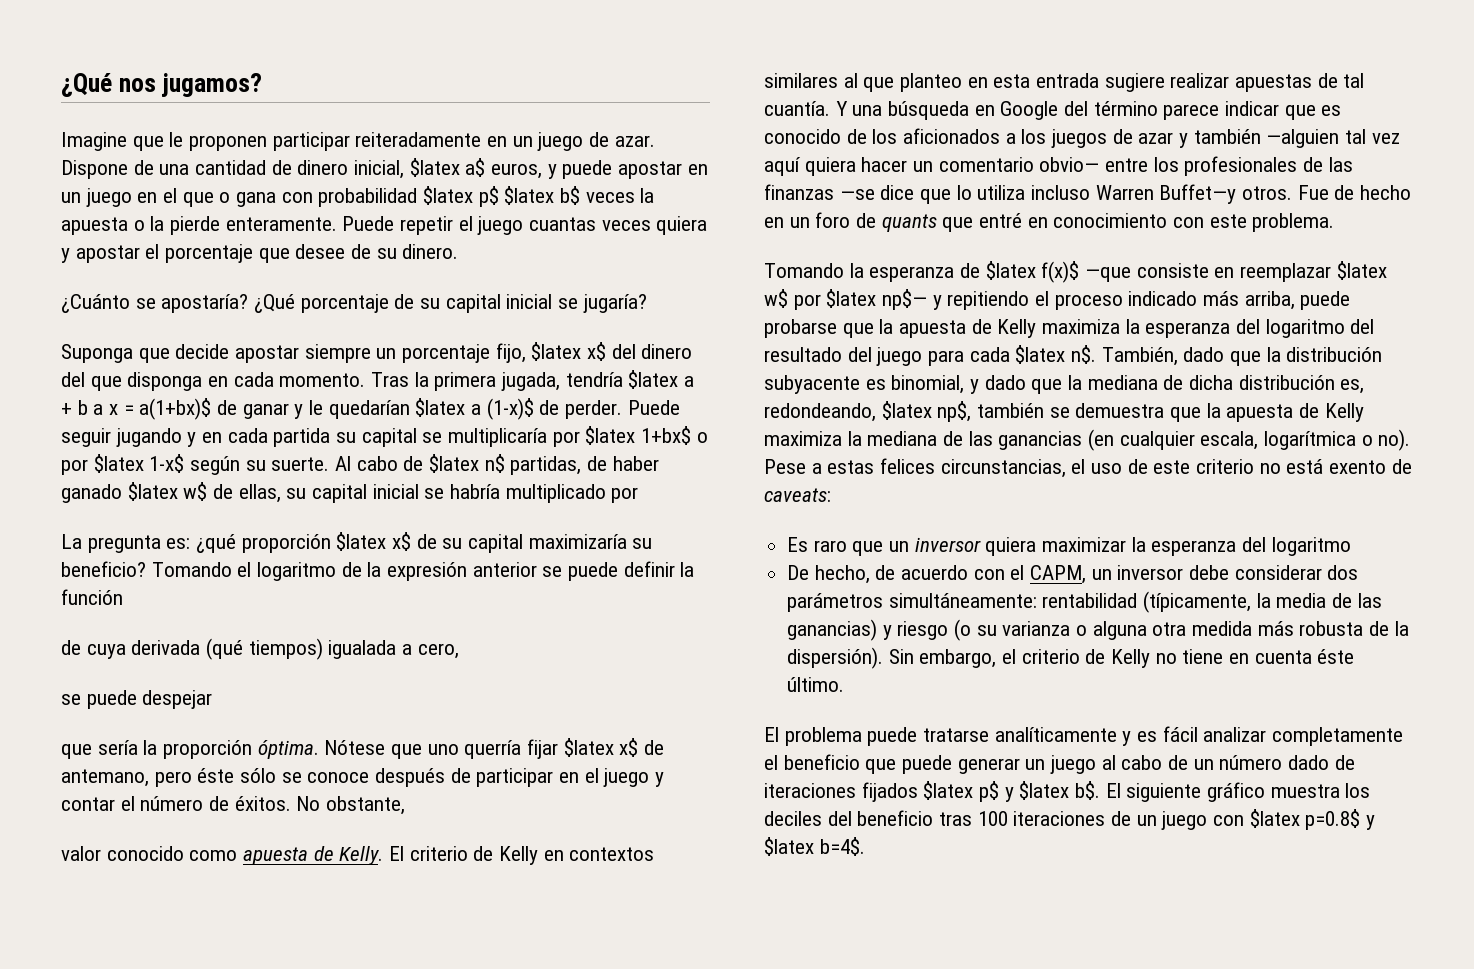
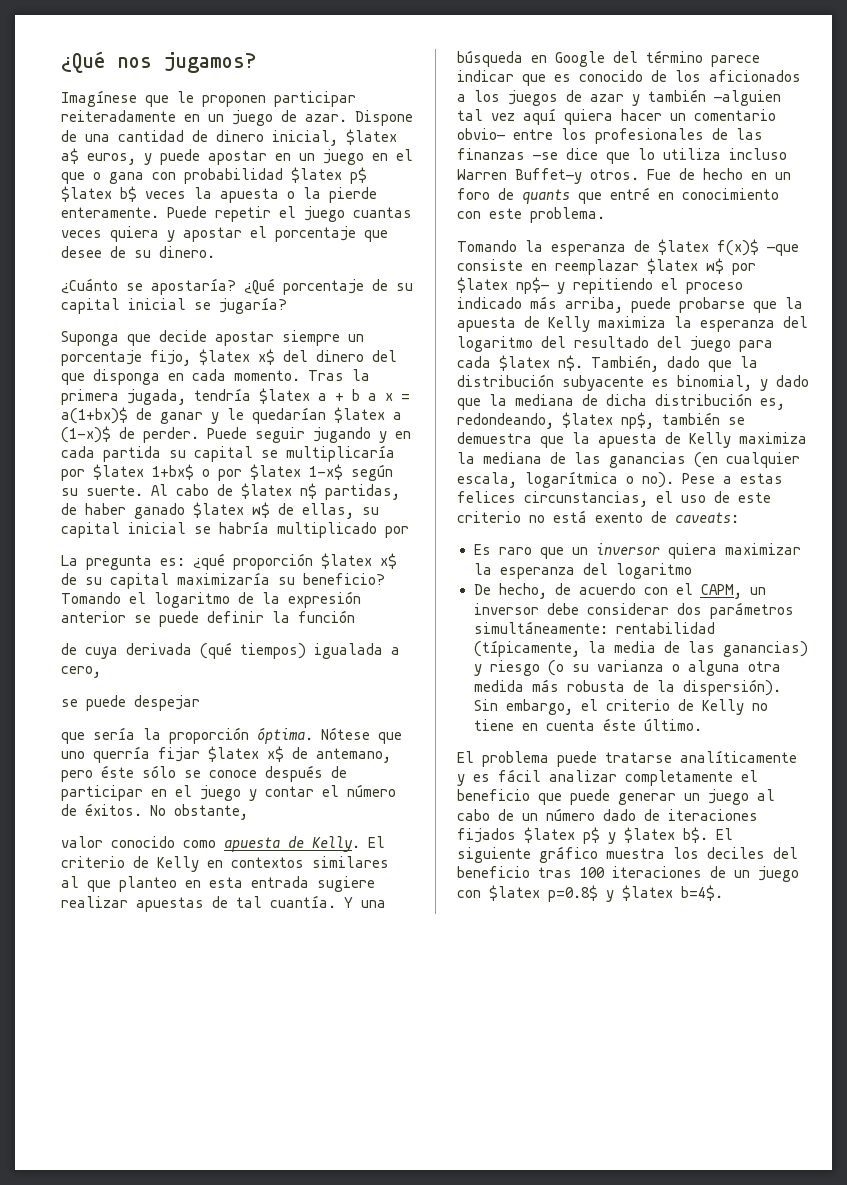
[61,132,127,151] Imagine -> [61,90,137,107] Imagínese

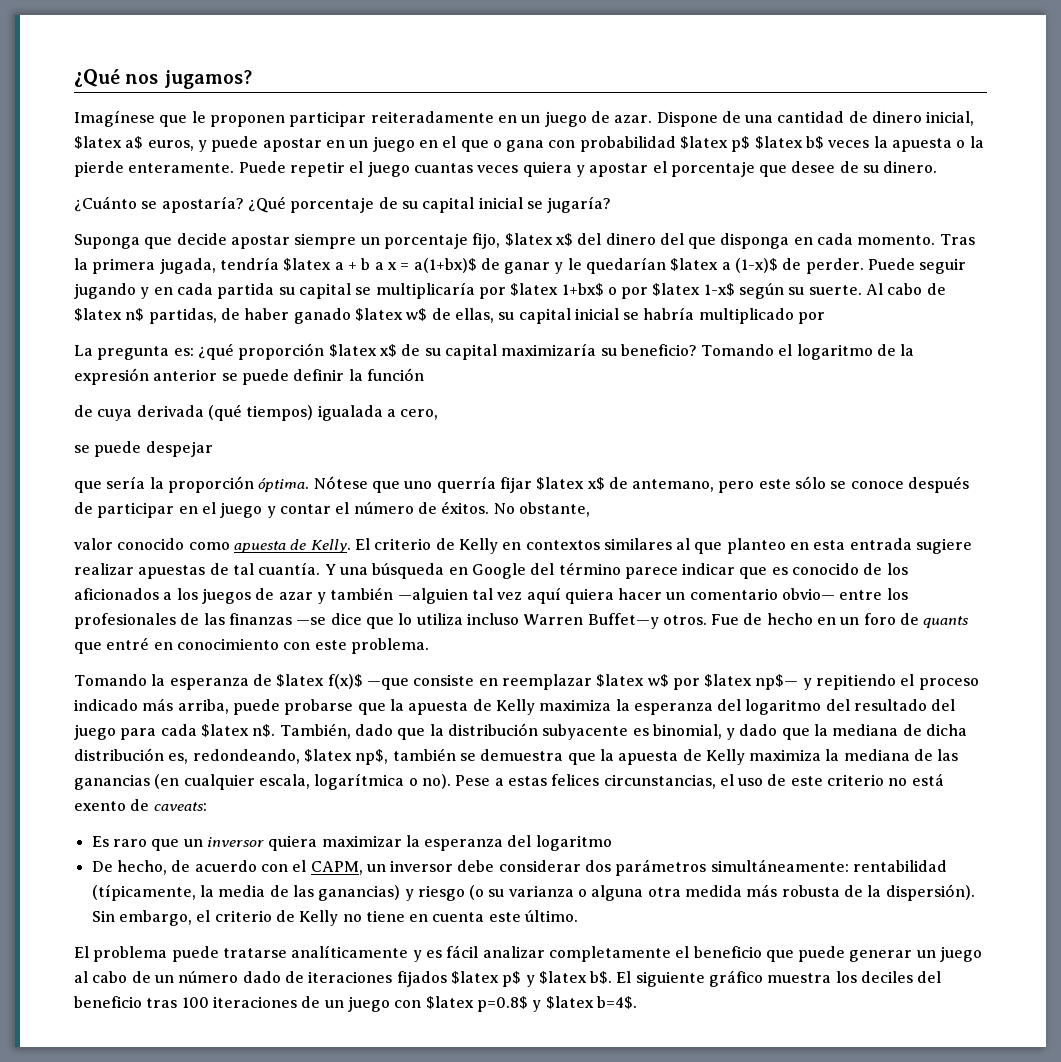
[101,765,134,778] éste -> [758,479,791,489] este
[602,718,636,731] éste -> [488,912,521,922] este

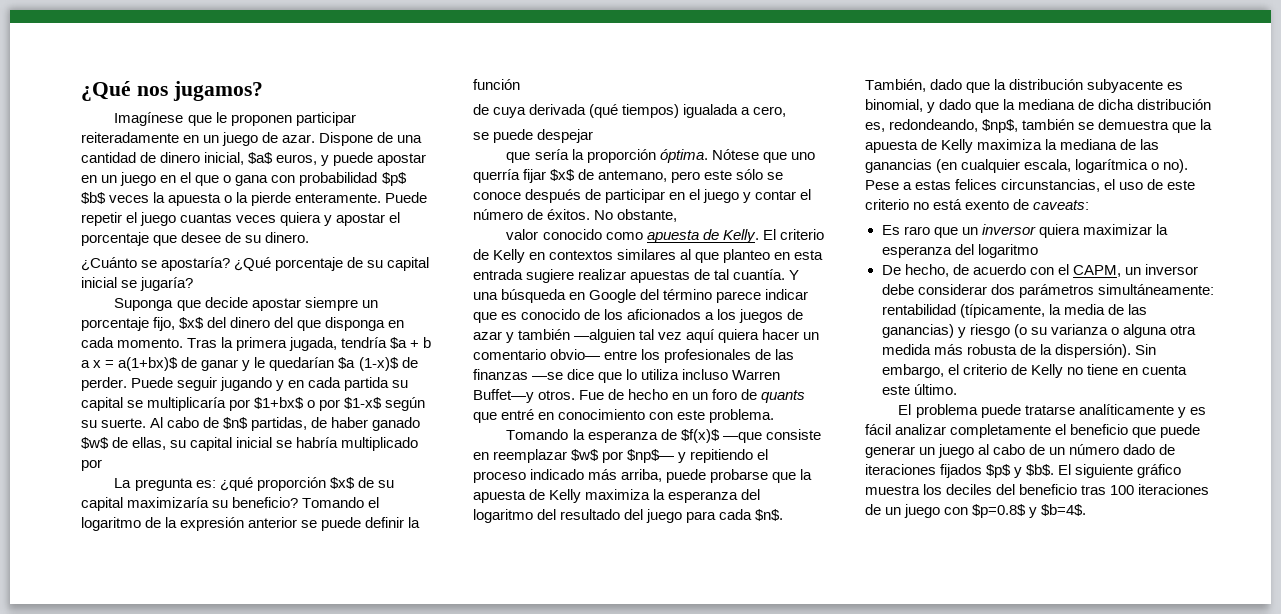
[74,136,144,149] $latex a$ -> [248,152,274,164] $a$
[680,136,825,152] $latex p$ $latex b$ -> [381,172,407,186] [81,192,106,204] $p$ $b$
[504,233,573,246] $latex x$ -> [179,317,205,329] $x$
[283,258,344,271] $latex a -> [390,337,408,349] $a
[670,258,731,271] $latex a -> [338,357,356,369] $a
[510,283,735,299] $latex 1+bx$ o por $latex 1-x$ -> [254,397,383,411] $1+bx$ o por $1-x$
[74,308,145,321] $latex n$ -> [223,417,249,429] $n$
[354,308,428,321] $latex w$ -> [81,437,109,449] $w$
[328,344,397,357] $latex x$ -> [329,477,355,489] $x$
[536,477,605,490] $latex x$ -> [550,169,576,181] $x$
[276,674,363,689] $latex f(x)$ -> [680,429,720,443] $f(x)$
[596,674,799,690] $latex w$ por $latex np$— -> [571,449,675,463] $w$ por $np$—
[200,724,276,737] $latex n$. -> [755,509,784,521] $n$.
[303,749,389,765] $latex np$, -> [982,119,1019,133] $np$,
[450,971,613,987] $latex p$ y $latex b$. -> [986,464,1055,478] $p$ y $b$.
[425,996,637,1012] $latex p=0.8$ y $latex b=4$. -> [972,504,1087,518] $p=0.8$ y $b=4$.

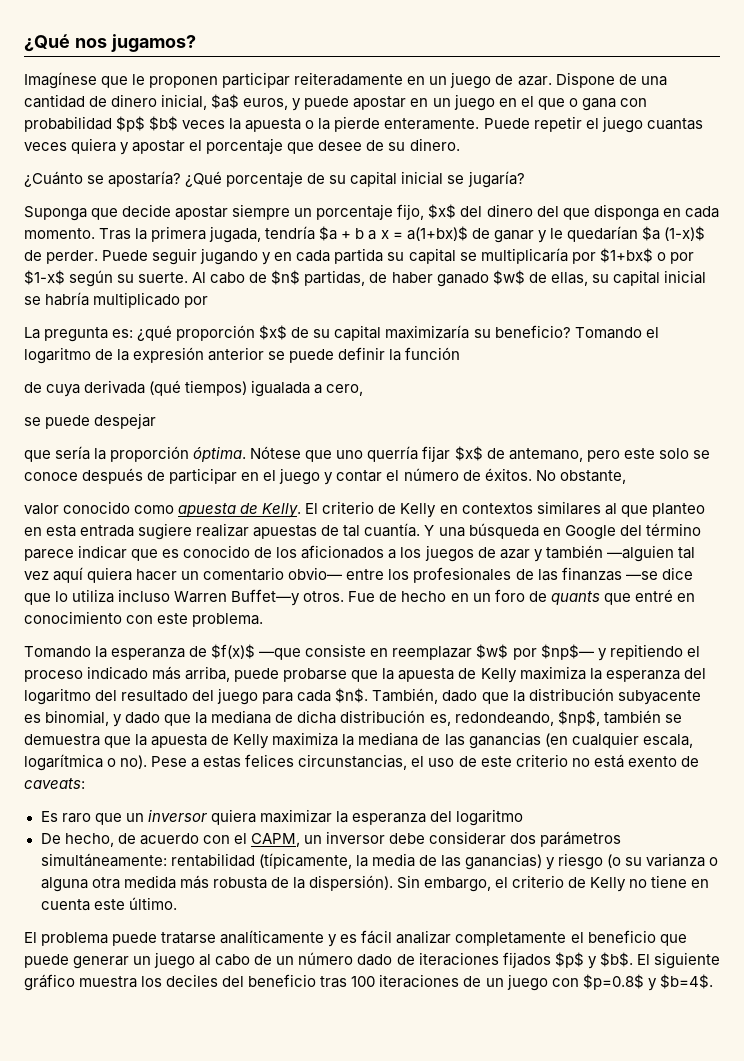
[736,169,764,180] sólo -> [658,448,689,459] solo

